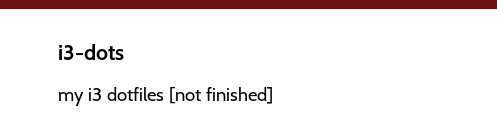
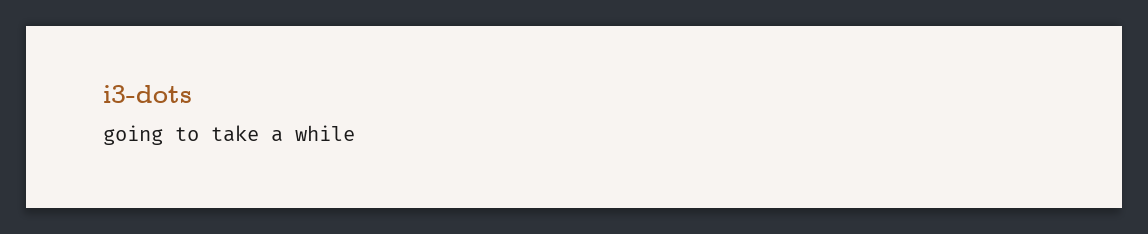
[58,87,273,106] my i3 dotfiles [not finished] -> [103,125,355,145] going to take a while

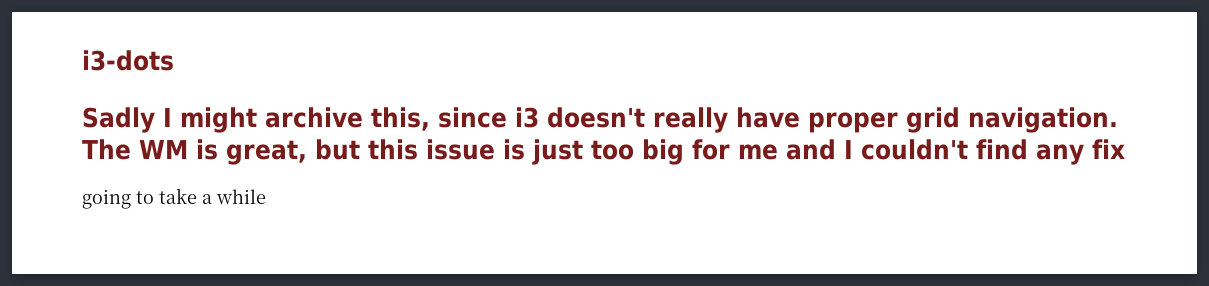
(192, 94) none -> [82,107,1118,133] [82,139,1125,165] // Sadly I might archive this, since i3 doesn't really have proper grid navigation. The WM is great, but this issue is just too big for me and I couldn't find any fix

